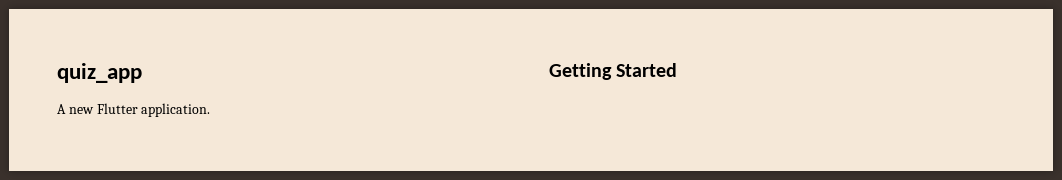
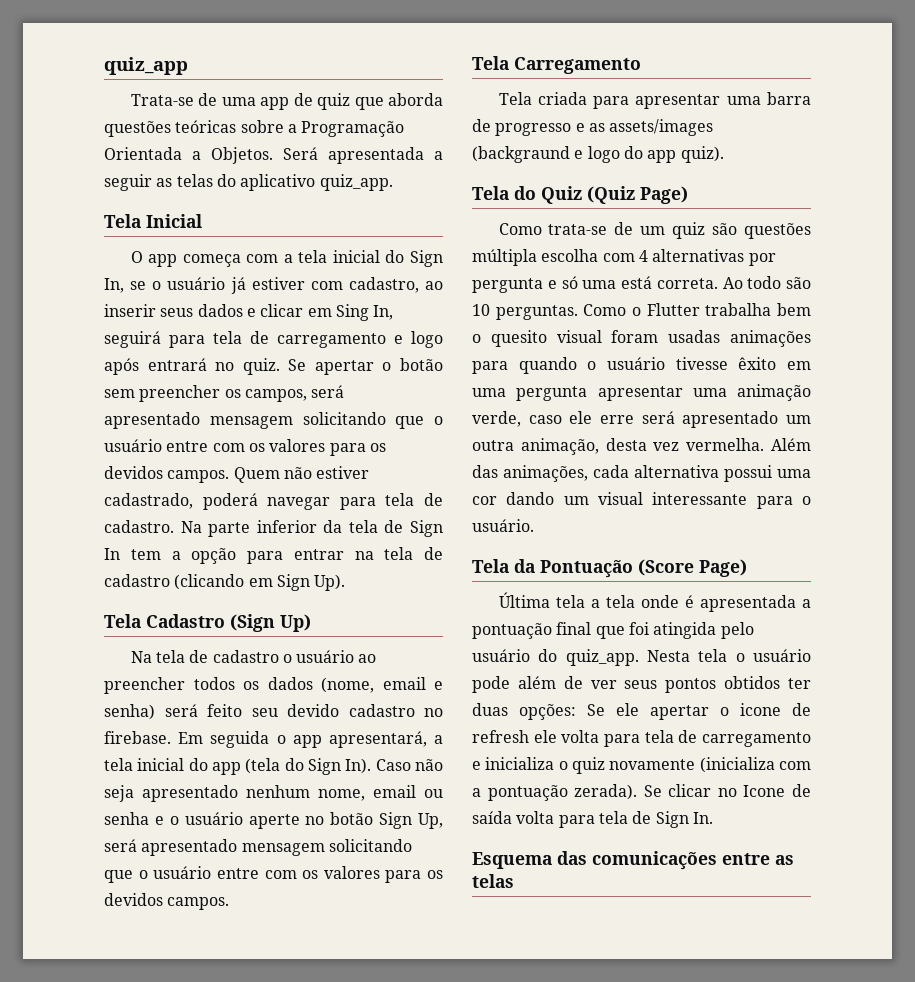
[57,103,211,117] [549,63,678,80] A new Flutter application. // Getting Started -> [130,93,443,110] [104,120,405,137] [104,147,443,164] [104,174,393,191] [104,214,202,228] [130,250,443,267] [104,277,443,294] [104,304,394,321] [104,331,443,348] [104,358,443,375] [104,385,345,402] [104,412,443,429] [104,439,386,456] [104,466,370,483] [104,493,443,510] [104,520,443,537] [104,547,443,564] [104,574,346,591] [104,614,311,632] [130,650,377,663] [104,677,443,694] [104,704,443,720] [104,731,443,748] [104,758,443,775] [104,785,443,802] [104,812,443,829] [104,839,412,856] [104,866,443,883] [104,893,230,910] [472,56,641,74] [498,92,811,109] [472,119,714,136] [472,146,724,163] [472,186,688,204] [498,222,811,239] [472,249,776,266] [472,276,811,293] [472,303,811,320] [472,330,811,347] [472,357,811,374] [472,384,811,401] [472,411,811,428] [472,438,811,455] [472,465,811,482] [472,492,811,509] [472,519,534,532] [472,559,747,578] [498,592,811,612] [472,622,754,639] [472,649,811,666] [472,676,811,693] [472,703,811,720] [472,730,811,747] [472,757,811,774] [472,784,811,801] [472,811,713,828] [472,851,794,870] [472,874,514,888] Trata-se de uma app de quiz que aborda questões teóricas sobre a Programação Orientada a Objetos. Será apresentada a seguir as telas do aplicativo quiz_app. // Tela Inicial // O app começa com a tela inicial do Sign In, se o usuário já estiver com cadastro, ao inserir seus dados e clicar em Sing In, seguirá para tela de carregamento e logo após entrará no quiz. Se apertar o botão sem preencher os campos, será apresentado mensagem solicitando que o usuário entre com os valores para os devidos campos. Quem não estiver cadastrado, poderá navegar para tela de cadastro. Na parte inferior da tela de Sign In tem a opção para entrar na tela de cadastro (clicando em Sign Up). // Tela Cadastro (Sign Up) // Na tela de cadastro o usuário ao preencher todos os dados (nome, email e senha) será feito seu devido cadastro no firebase. Em seguida o app apresentará, a tela inicial do app (tela do Sign In). Caso não seja apresentado nenhum nome, email ou senha e o usuário aperte no botão Sign Up, será apresentado mensagem solicitando que o usuário entre com os valores para os devidos campos. // Tela Carregamento // Tela criada para apresentar uma barra de progresso e as assets/images (backgraund e logo do app quiz). // Tela do Quiz (Quiz Page) // Como trata-se de um quiz são questões múltipla escolha com 4 alternativas por pergunta e só uma está correta. Ao todo são 10 perguntas. Como o Flutter trabalha bem o quesito visual foram usadas animações para quando o usuário tivesse êxito em uma pergunta apresentar uma animação verde, caso ele erre será apresentado um outra animação, desta vez vermelha. Além das animações, cada alternativa possui uma cor dando um visual interessante para o usuário. // Tela da Pontuação (Score Page) // Última tela a tela onde é apresentada a pontuação final que foi atingida pelo usuário do quiz_app. Nesta tela o usuário pode além de ver seus pontos obtidos ter duas opções: Se ele apertar o icone de refresh ele volta para tela de carregamento e inicializa o quiz novamente (inicializa com a pontuação zerada). Se clicar no Icone de saída volta para tela de Sign In. // Esquema das comunicações entre as telas

